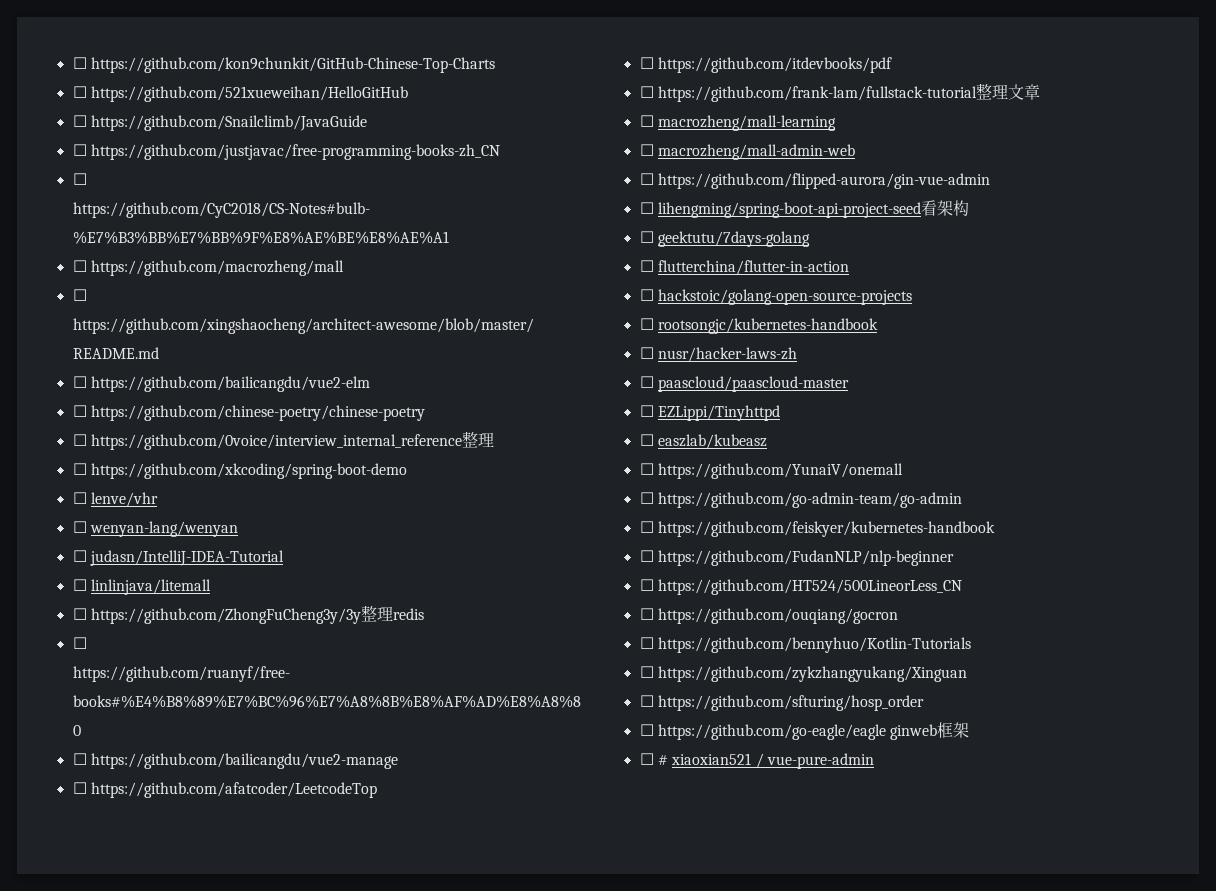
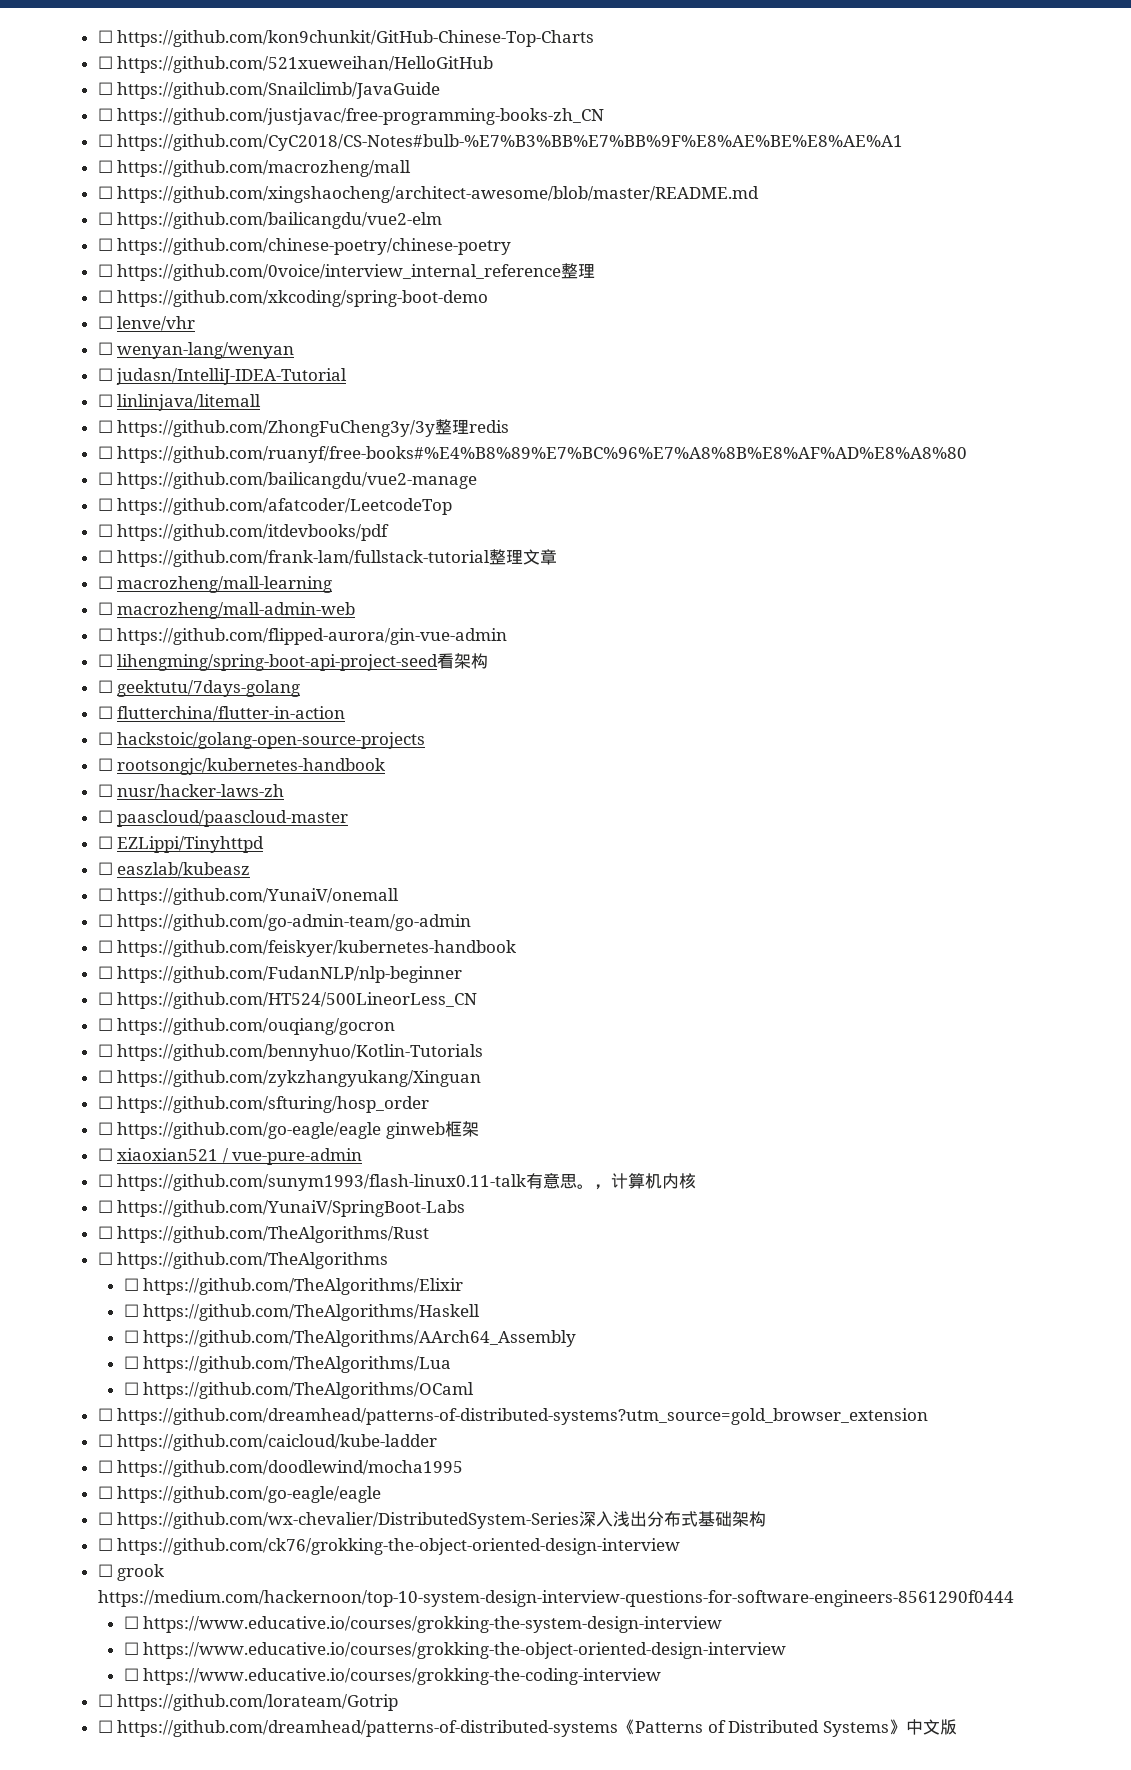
[657,755,668,765] # -> (113, 1154) none
(874, 761) none -> [97,1173,697,1191] [97,1200,466,1217] [97,1226,430,1243] [97,1252,389,1269] [123,1278,464,1295] [123,1304,481,1321] [123,1330,577,1347] [123,1356,452,1373] [123,1382,475,1399] [97,1408,929,1425] [97,1434,438,1451] [97,1460,464,1477] [97,1486,382,1503] [97,1511,767,1529] [97,1538,681,1555] [97,1564,165,1581] [97,1590,1014,1607] [123,1616,723,1633] [123,1642,787,1659] [123,1668,662,1685] [97,1694,399,1711] [97,1719,958,1737] // ☐ https://github.com/sunym1993/flash-linux0.11-talk有意思。，计算机内核 // ☐ https://github.com/YunaiV/SpringBoot-Labs // ☐ https://github.com/TheAlgorithms/Rust // ☐ https://github.com/TheAlgorithms // ☐ https://github.com/TheAlgorithms/Elixir // ☐ https://github.com/TheAlgorithms/Haskell // ☐ https://github.com/TheAlgorithms/AArch64_Assembly // ☐ https://github.com/TheAlgorithms/Lua // ☐ https://github.com/TheAlgorithms/OCaml // ☐ https://github.com/dreamhead/patterns-of-distributed-systems?utm_source=gold_browser_extension // ☐ https://github.com/caicloud/kube-ladder // ☐ https://github.com/doodlewind/mocha1995 // ☐ https://github.com/go-eagle/eagle // ☐ https://github.com/wx-chevalier/DistributedSystem-Series深入浅出分布式基础架构 // ☐ https://github.com/ck76/grokking-the-object-oriented-design-interview // ☐ grook https://medium.com/hackernoon/top-10-system-design-interview-questions-for-software-engineers-8561290f0444 // ☐ https://www.educative.io/courses/grokking-the-system-design-interview // ☐ https://www.educative.io/courses/grokking-the-object-oriented-design-interview // ☐ https://www.educative.io/courses/grokking-the-coding-interview // ☐ https://github.com/lorateam/Gotrip // ☐ https://github.com/dreamhead/patterns-of-distributed-systems《Patterns of Distributed Systems》中文版

